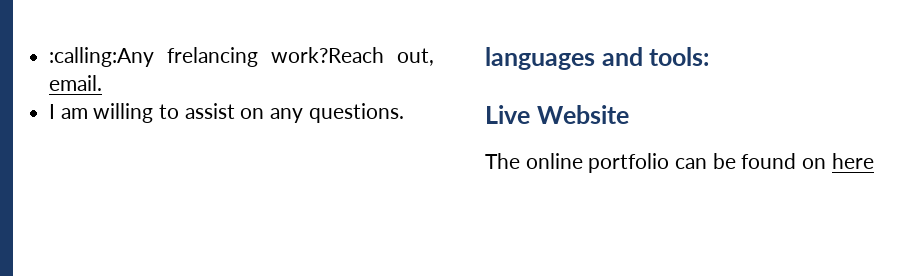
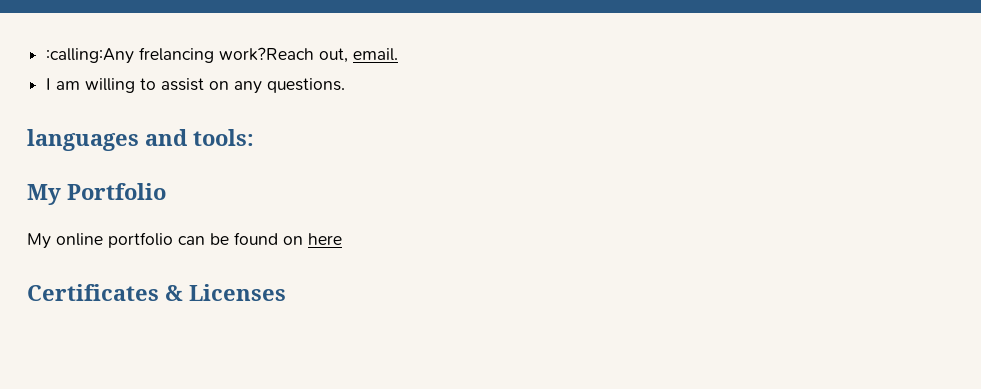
[485,105,629,124] [485,153,520,169] Live Website // The -> [27,183,166,205] [27,233,51,249] My Portfolio // My
(874, 161) none -> [27,284,286,301] // Certificates & Licenses

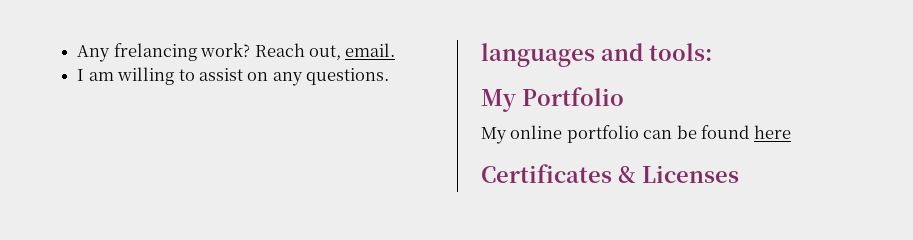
[46,47,315,64] :calling:Any frelancing work?Reach -> [77,43,305,62] Any frelancing work? Reach
[283,236,303,245] on -> (750, 132) none

